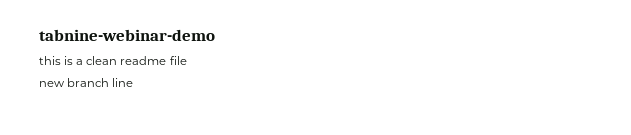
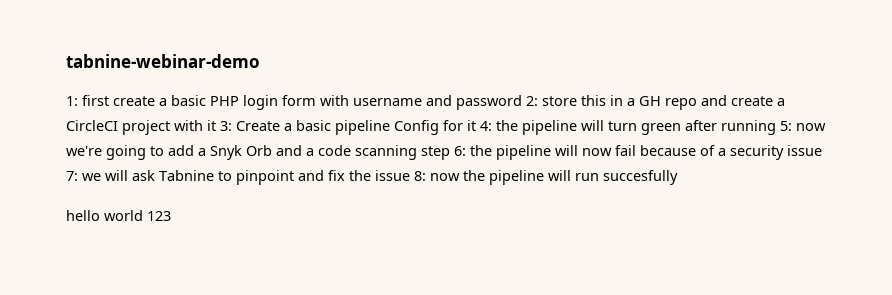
[39,56,187,65] [39,78,134,87] this is a clean readme file // new branch line -> [66,95,785,110] [66,120,826,135] [66,145,822,160] [66,170,678,185] [66,210,171,221] 1: first create a basic PHP login form with username and password 2: store this in a GH repo and create a CircleCI project with it 3: Create a basic pipeline Config for it 4: the pipeline will turn green after running 5: now we're going to add a Snyk Orb and a code scanning step 6: the pipeline will now fail because of a security issue 7: we will ask Tabnine to pinpoint and fix the issue 8: now the pipeline will run succesfully // hello world 123

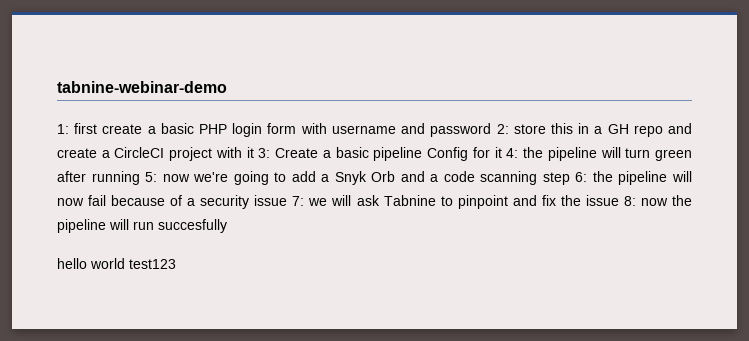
[147,211,171,221] 123 -> [129,259,176,269] test123

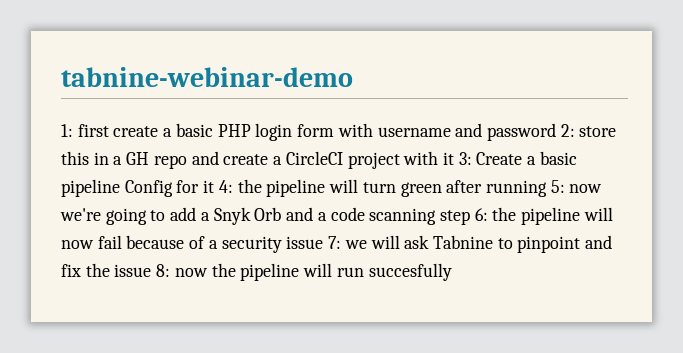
[57,258,176,269] // hello world test123 -> (452, 272) none

